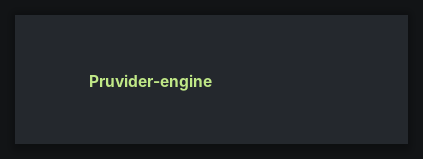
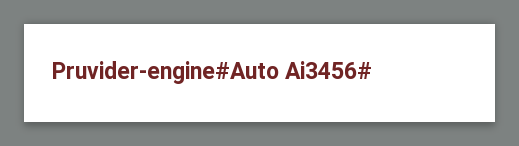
[89,74,212,91] Pruvider-engine -> [52,61,373,84] Pruvider-engine#Auto Ai3456#

